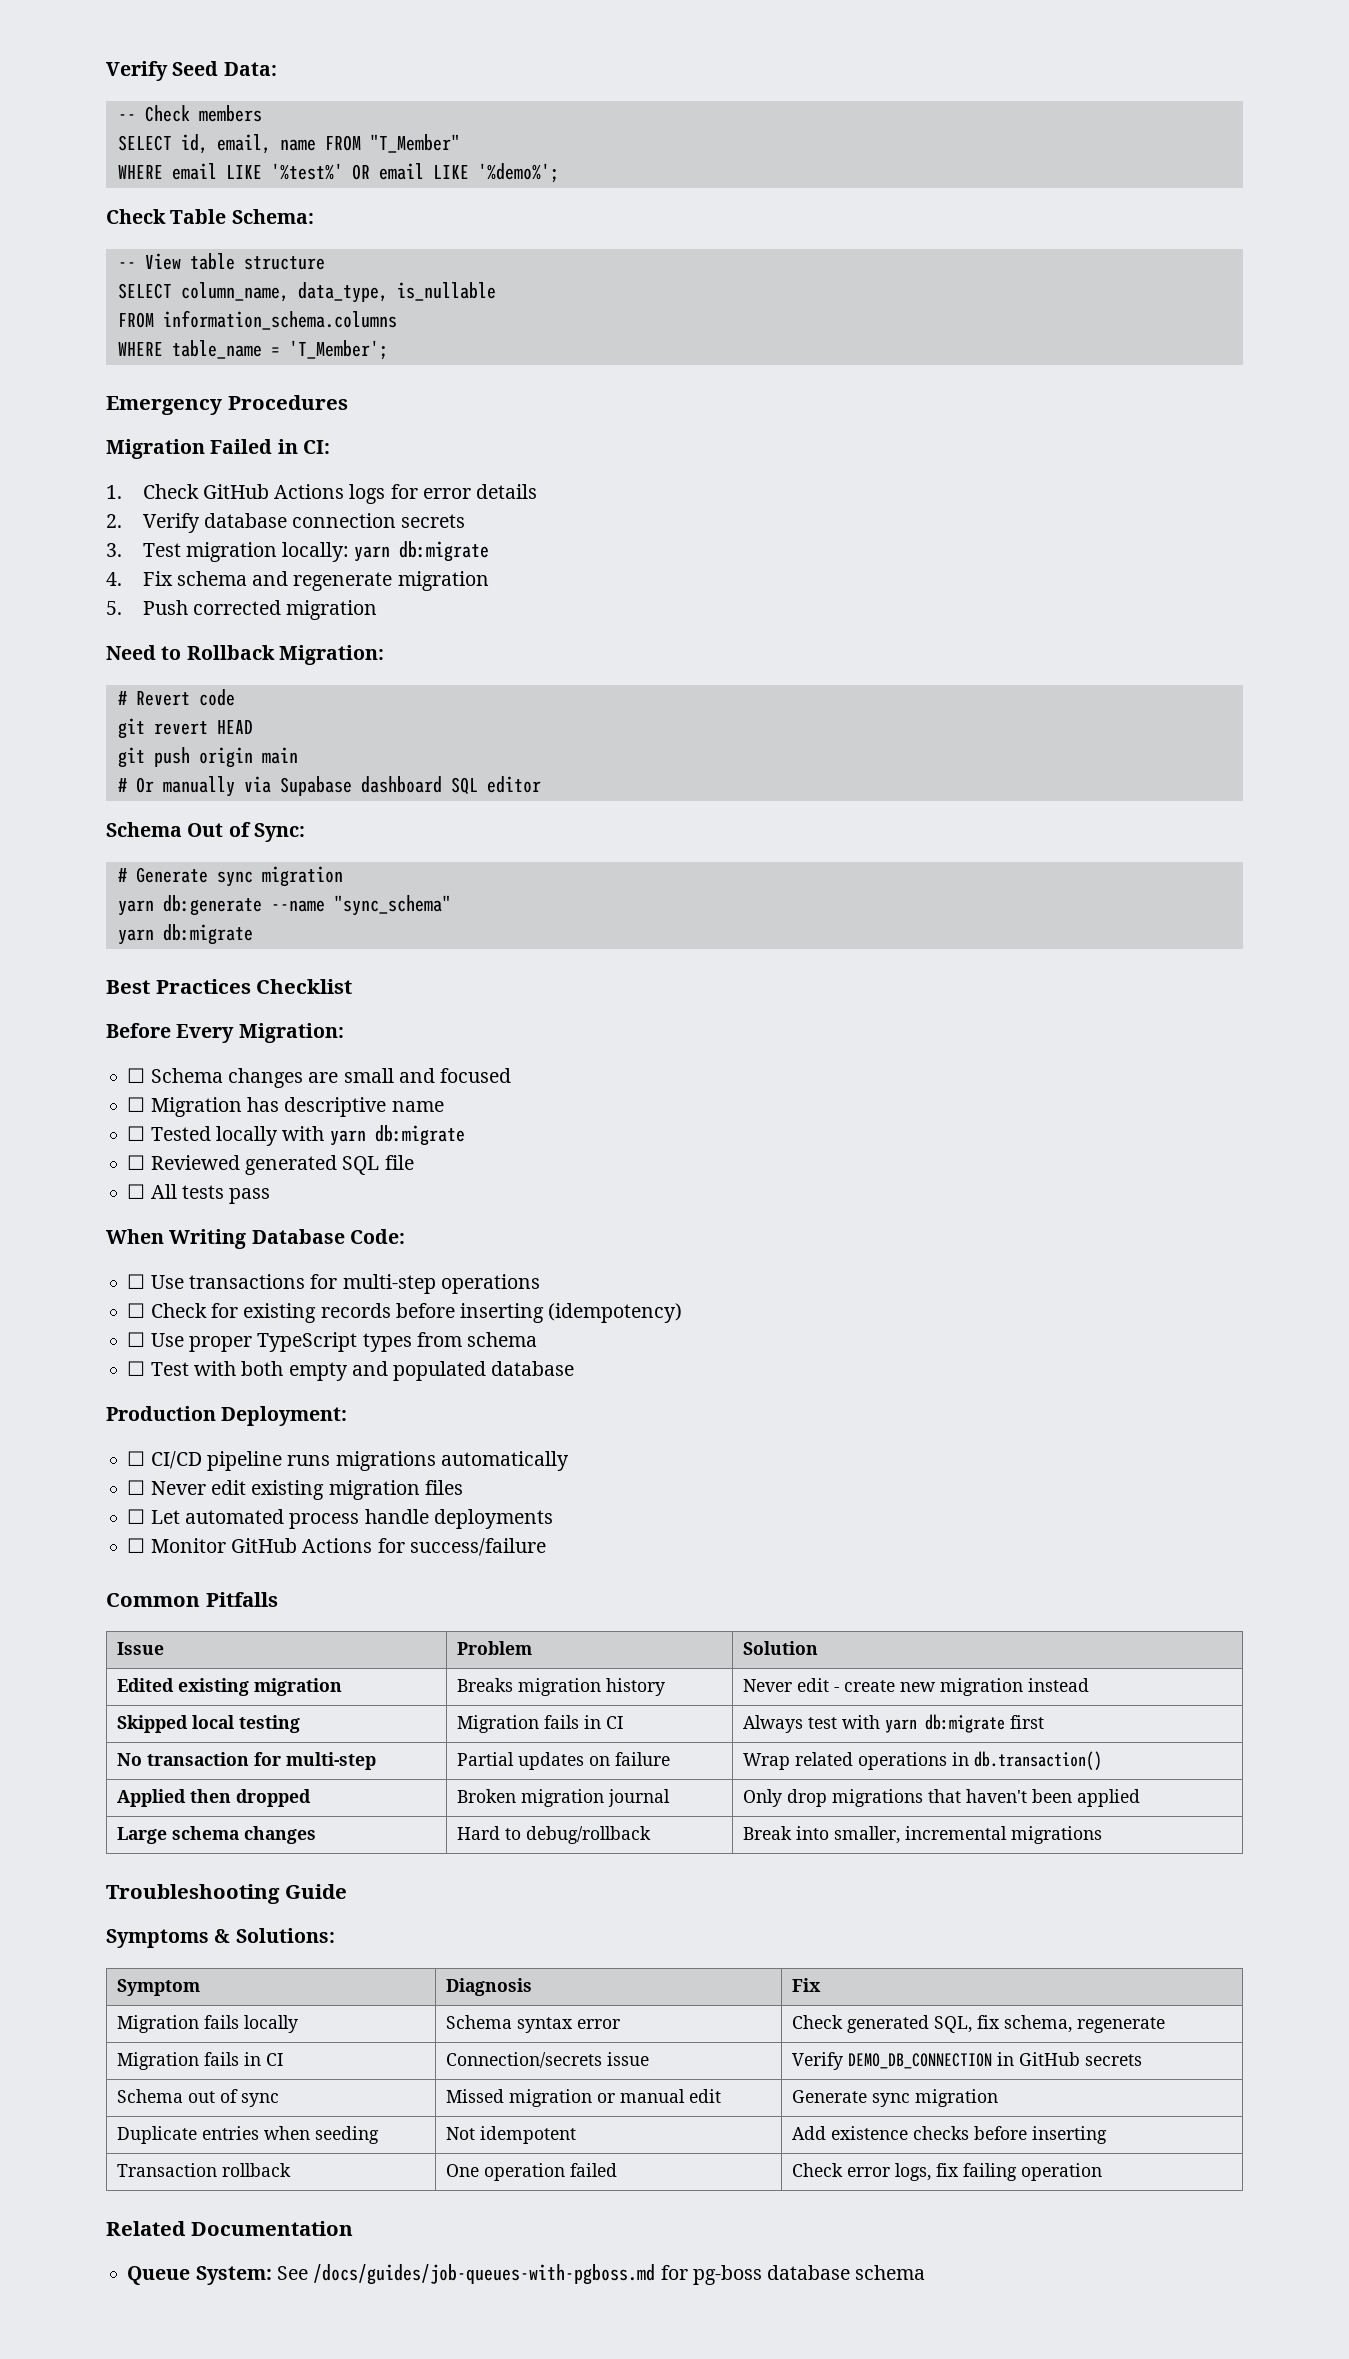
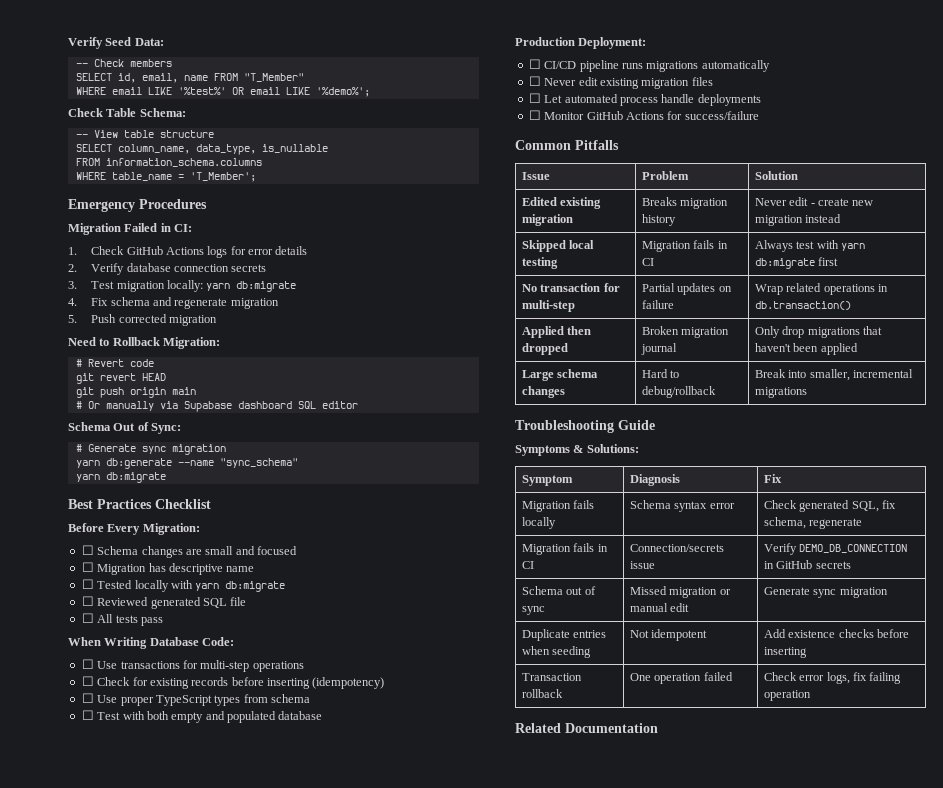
[127,2264,926,2285] // Queue System: See /docs/guides/job-queues-with-pgboss.md for pg-boss database schema -> (658, 728) none

